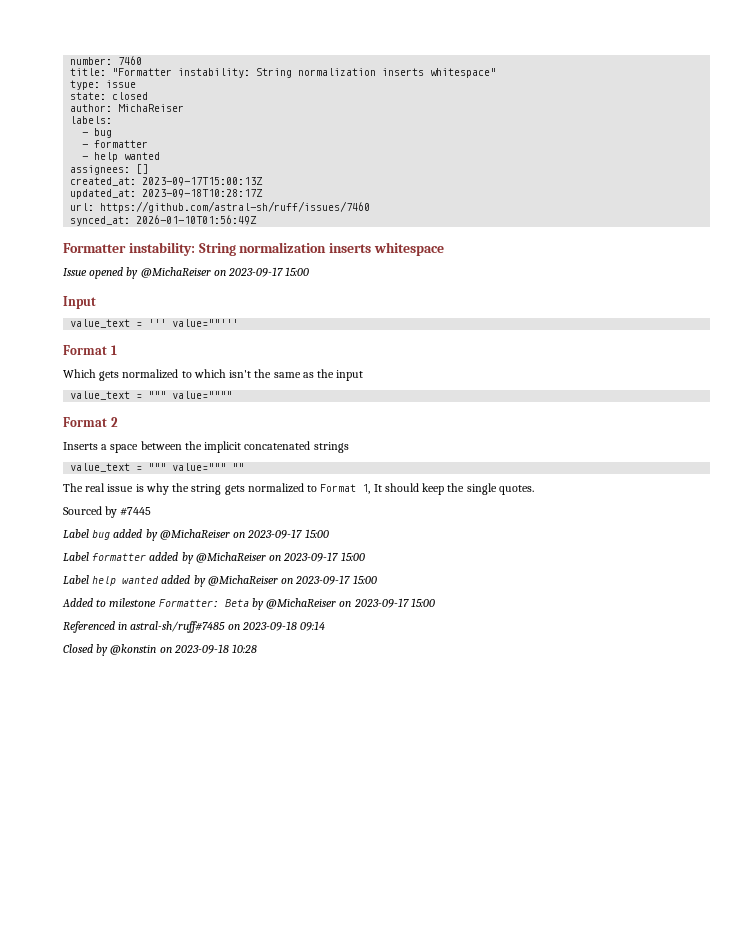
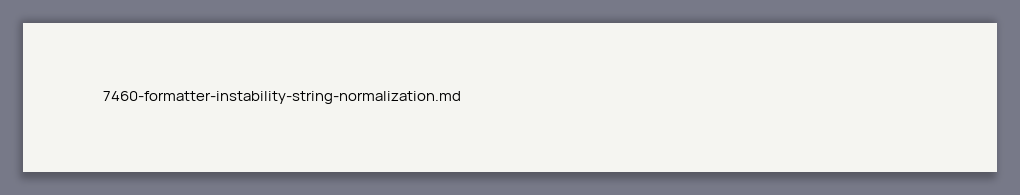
[70,56,143,65] [70,68,497,78] [70,80,137,90] [70,92,149,100] [70,104,185,112] [70,116,113,124] [82,128,113,138] [82,140,149,148] [82,152,161,162] [70,164,149,175] [70,177,264,186] [70,189,264,199] [70,201,371,213] [70,215,258,226] [63,242,444,256] [63,267,310,279] [63,296,96,309] [70,319,239,328] [63,345,117,355] [63,369,364,381] [70,391,233,400] [63,417,118,427] [63,441,349,453] [70,463,245,472] [63,483,534,495] [63,506,152,518] [63,529,329,541] [63,552,365,564] [63,575,377,587] [62,598,435,610] [63,621,326,633] [63,644,258,656] number: 7460 // title: "Formatter instability: String normalization inserts whitespace" // type: issue // state: closed // author: MichaReiser // labels: // - bug // - formatter // - help wanted // assignees: [] // created_at: 2023-09-17T15:00:13Z // updated_at: 2023-09-18T10:28:17Z // url: https://github.com/astral-sh/ruff/issues/7460 // synced_at: 2026-01-10T01:56:49Z // Formatter instability: String normalization inserts whitespace // Issue opened by @MichaReiser on 2023-09-17 15:00 // Input // value_text = ''' value=""''' // Format 1 // Which gets normalized to which isn't the same as the input // value_text = """ value="""" // Format 2 // Inserts a space between the implicit concatenated strings // value_text = """ value=""" "" // The real issue is why the string gets normalized to Format 1, It should keep the single quotes. // Sourced by #7445 // Label bug added by @MichaReiser on 2023-09-17 15:00 // Label formatter added by @MichaReiser on 2023-09-17 15:00 // Label help wanted added by @MichaReiser on 2023-09-17 15:00 // Added to milestone Formatter: Beta by @MichaReiser on 2023-09-17 15:00 // Referenced in astral-sh/ruff#7485 on 2023-09-18 09:14 // Closed by @konstin on 2023-09-18 10:28 -> [103,91,461,104] 7460-formatter-instability-string-normalization.md

